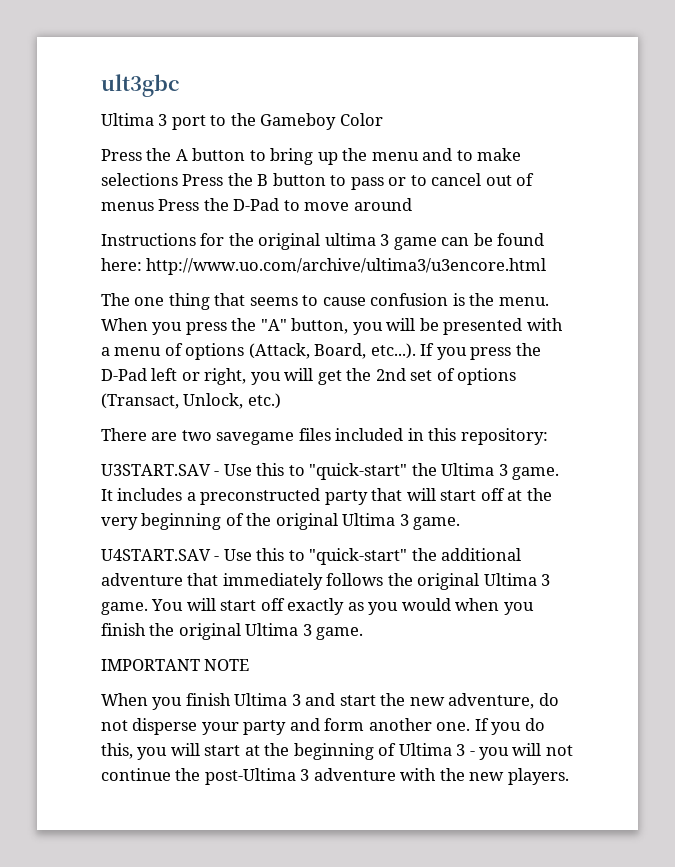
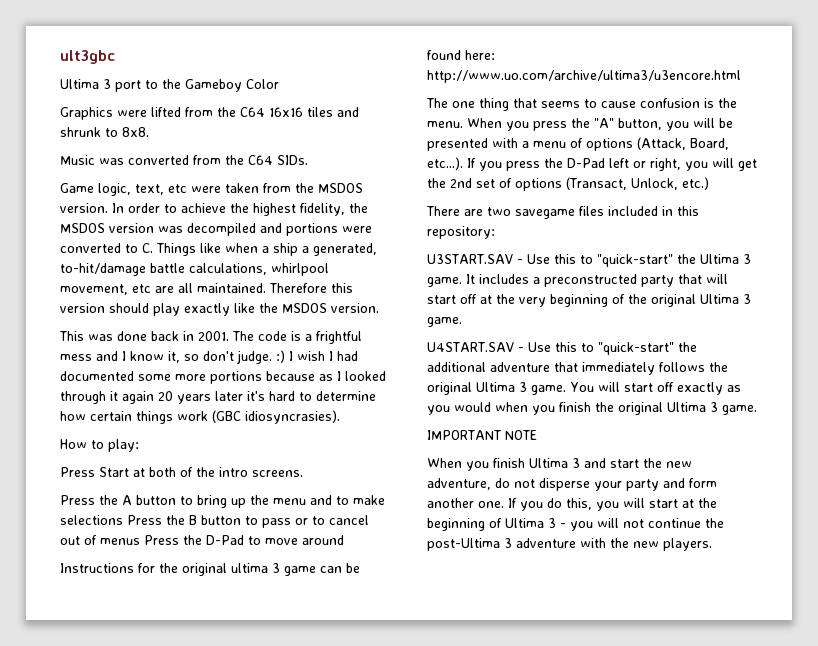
(383, 119) none -> [60,107,359,120] [60,127,149,137] [60,155,308,165] [60,183,363,196] [60,203,368,216] [60,223,372,236] [60,243,377,256] [60,263,329,276] [60,283,353,295] [60,303,379,316] [59,331,362,344] [60,350,358,364] [60,371,386,384] [60,391,376,404] [60,410,340,424] [60,439,139,452] [60,467,303,477] // Graphics were lifted from the C64 16x16 tiles and shrunk to 8x8. // Music was converted from the C64 SIDs. // Game logic, text, etc were taken from the MSDOS version. In order to achieve the highest fidelity, the MSDOS version was decompiled and portions were converted to C. Things like when a ship a generated, to-hit/damage battle calculations, whirlpool movement, etc are all maintained. Therefore this version should play exactly like the MSDOS version. // This was done back in 2001. The code is a frightful mess and I know it, so don't judge. :) I wish I had documented some more portions because as I looked through it again 20 years later it's hard to determine how certain things work (GBC idiosyncrasies). // How to play: // Press Start at both of the intro screens.

